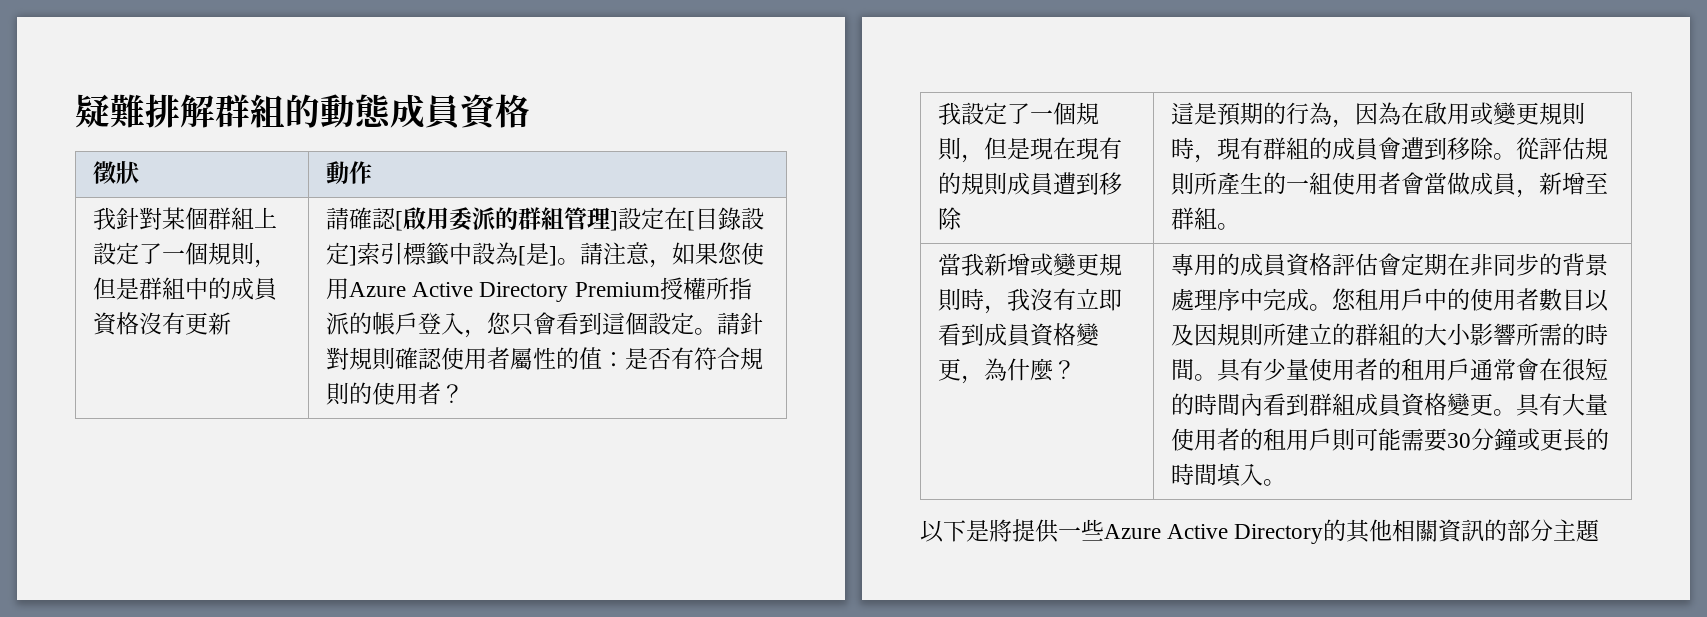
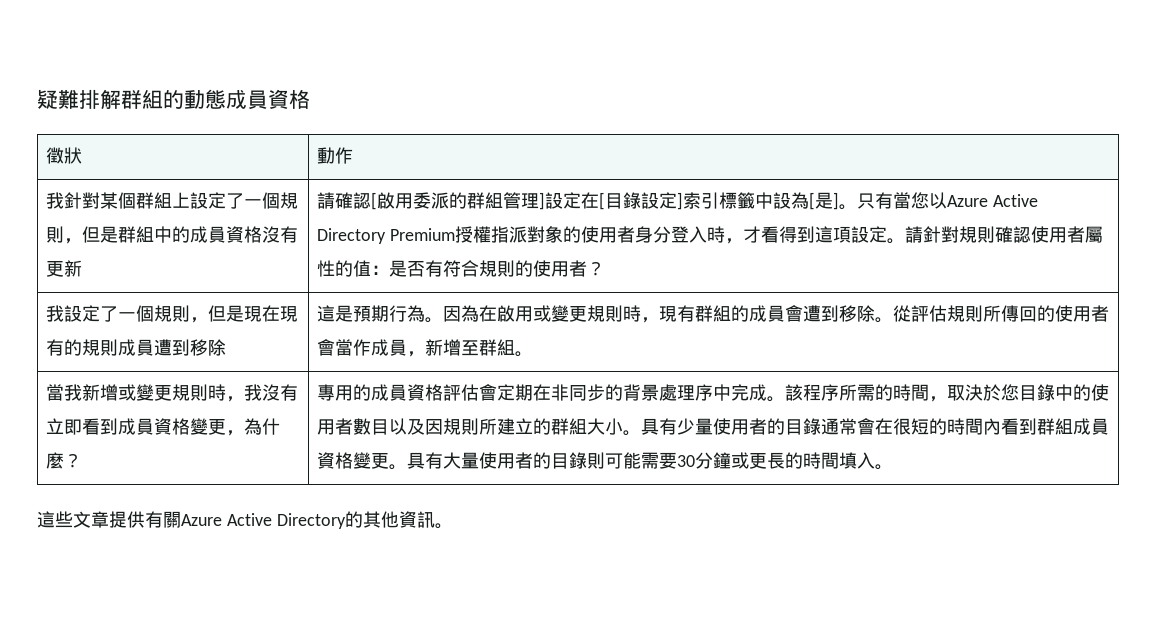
[579,242,764,268] [325,278,349,300] 請注意，如果您使用 -> [856,192,947,209] 只有當您以
[705,277,752,300] [325,312,648,338] 所指派的帳戶登入，您只會看到這個 -> [490,226,851,244] 指派對象的使用者身分登入時，才看得到這項
[1262,102,1355,128] 的行為， -> [388,305,443,323] 行為。
[1216,172,1332,195] 產生的一組 -> [1000,305,1055,322] 傳回的
[1446,172,1470,195] 做 -> [352,339,371,356] 作
[1331,288,1424,311] 您租用戶 -> [784,384,1055,402] 該程序所需的時間，取決於您目錄
[1400,323,1608,346] [1170,359,1194,380] 的大小影響所需的時間 -> [586,418,623,435] 大小
[1400,358,1470,381] 租用戶 -> [784,418,821,435] 目錄
[1262,428,1332,451] 租用戶 -> [550,452,587,469] 目錄
[920,519,1104,543] 以下是將提供一些 -> [37,511,181,528] 這些文章提供有關
[1392,519,1601,543] 相關資訊的部分主題 -> [398,511,453,529] 資訊。

